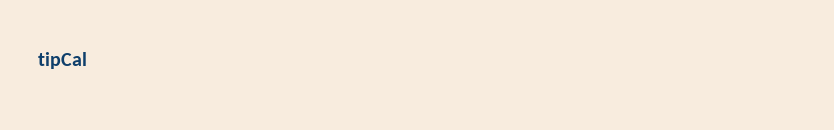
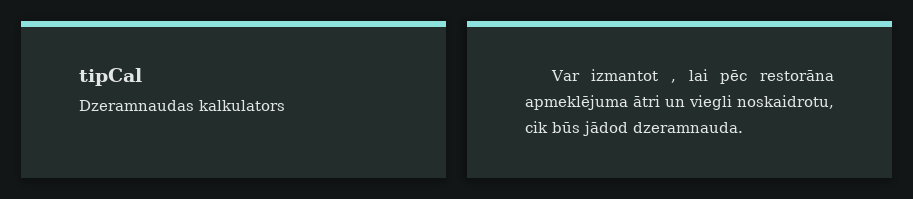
(87, 60) none -> [79,100,285,111] [550,69,834,84] [525,95,834,110] [525,121,743,136] // Dzeramnaudas kalkulators // Var izmantot , lai pēc restorāna apmeklējuma ātri un viegli noskaidrotu, cik būs jādod dzeramnauda.

